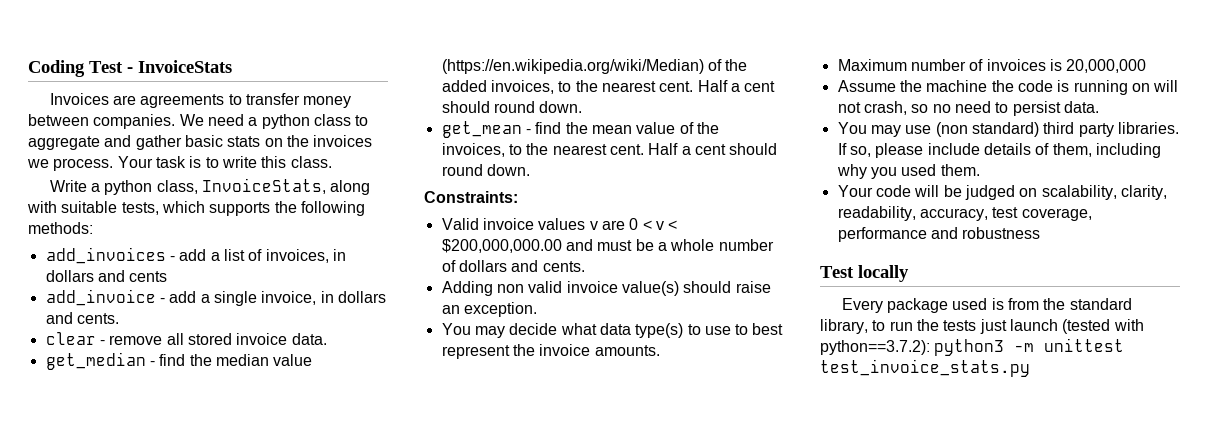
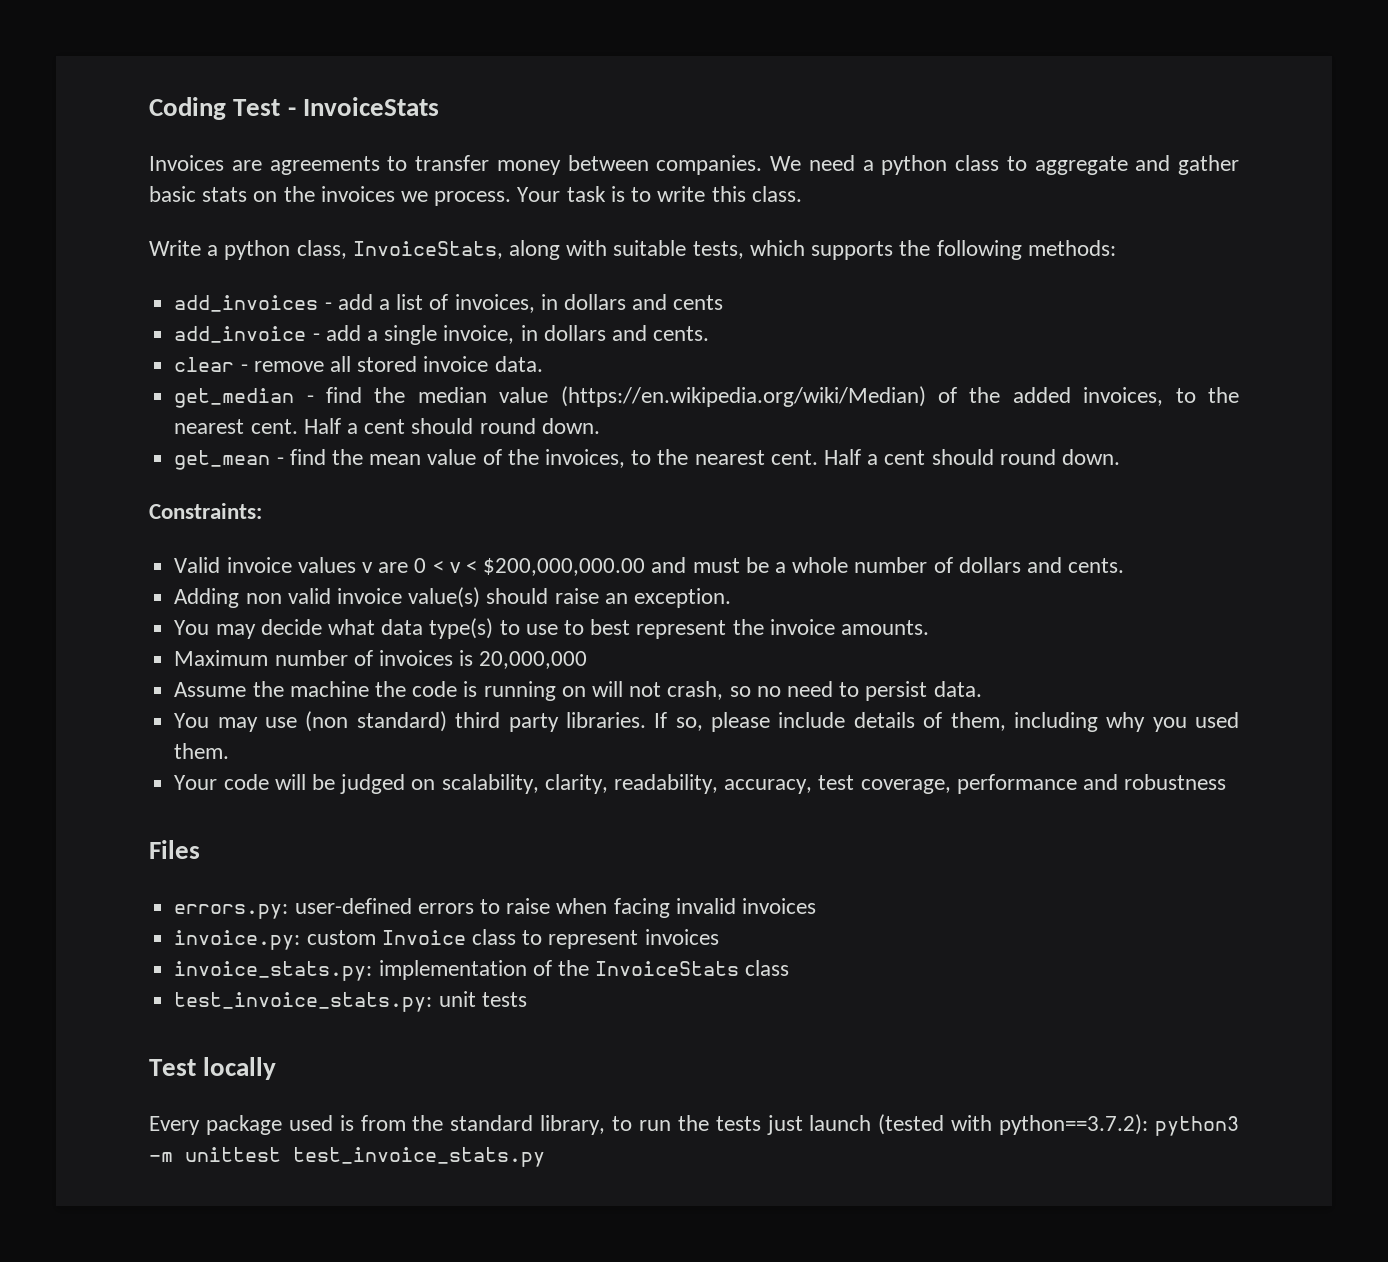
(1041, 233) none -> [149,840,200,859] [174,898,816,919] [174,929,719,950] [174,960,790,981] [174,991,527,1012] // Files // errors.py: user-defined errors to raise when facing invalid invoices // invoice.py: custom Invoice class to represent invoices // invoice_stats.py: implementation of the InvoiceStats class // test_invoice_stats.py: unit tests

